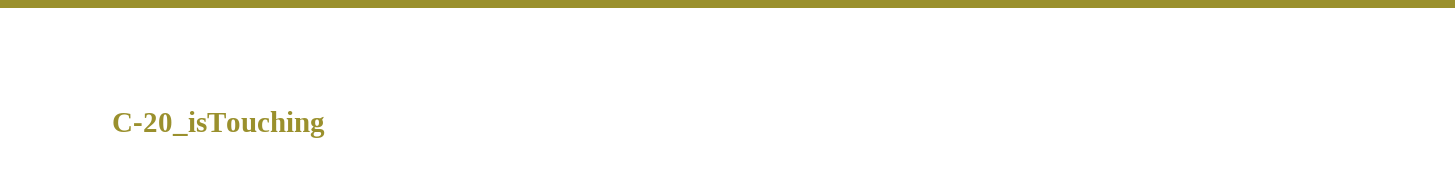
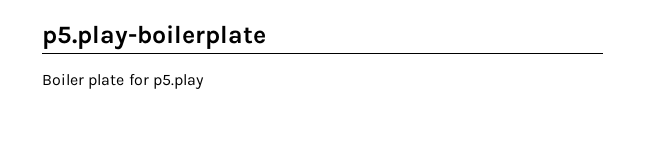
[112,111,325,138] C-20_isTouching -> [42,25,266,50] [42,73,204,89] p5.play-boilerplate // Boiler plate for p5.play

